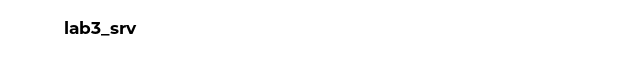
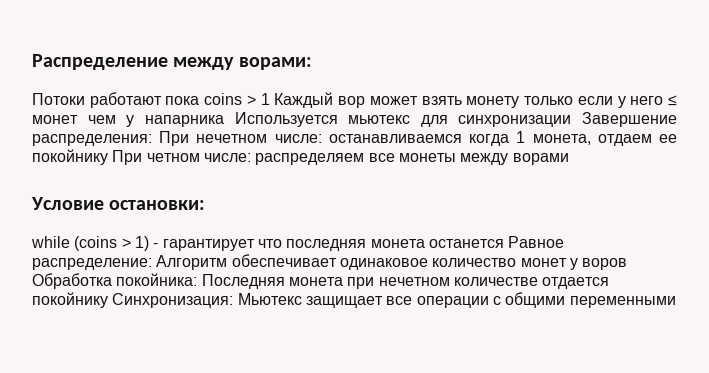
[64,21,137,36] lab3_srv -> [32,54,312,70] [32,92,678,108] [32,112,677,127] [32,131,677,146] [32,149,569,165] [31,197,206,210] [31,236,565,251] [32,254,628,270] [32,273,610,289] [32,292,676,308] Распределение между ворами: // Потоки работают пока coins > 1 Каждый вор может взять монету только если у него ≤ монет чем у напарника Используется мьютекс для синхронизации Завершение распределения: При нечетном числе: останавливаемся когда 1 монета, отдаем ее покойнику При четном числе: распределяем все монеты между ворами // Условие остановки: // while (coins > 1) - гарантирует что последняя монета останется Равное распределение: Алгоритм обеспечивает одинаковое количество монет у воров Обработка покойника: Последняя монета при нечетном количестве отдается покойнику Синхронизация: Мьютекс защищает все операции с общими переменными

